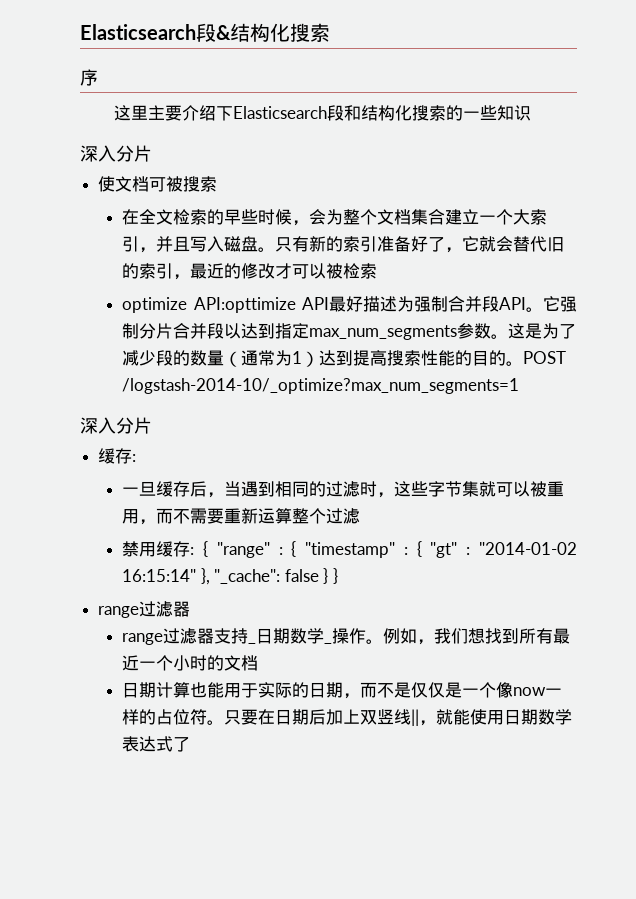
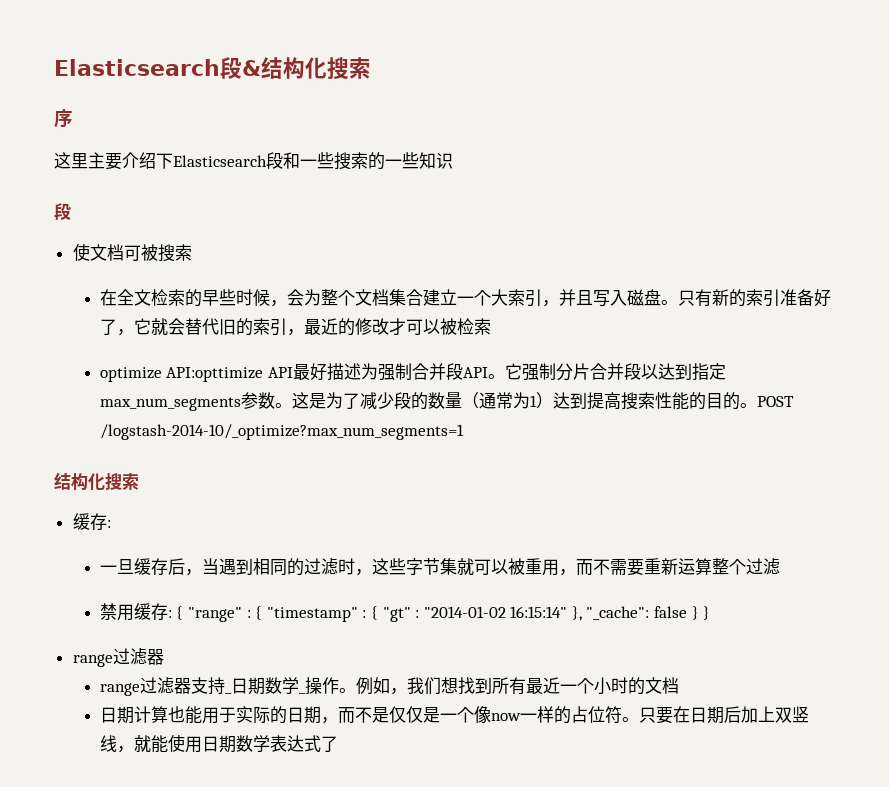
[360,105,412,121] 结构化 -> [300,152,334,169] 一些
[80,145,152,162] 深入分片 -> [54,203,71,220] 段
[80,417,152,434] 深入分片 -> [54,472,139,491] 结构化搜索
[411,709,420,726] || -> (117, 743) none

